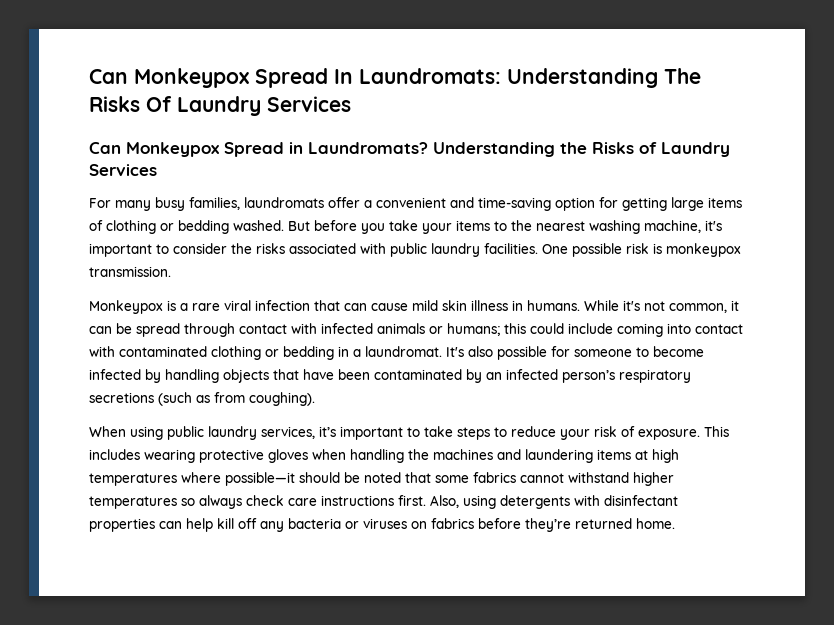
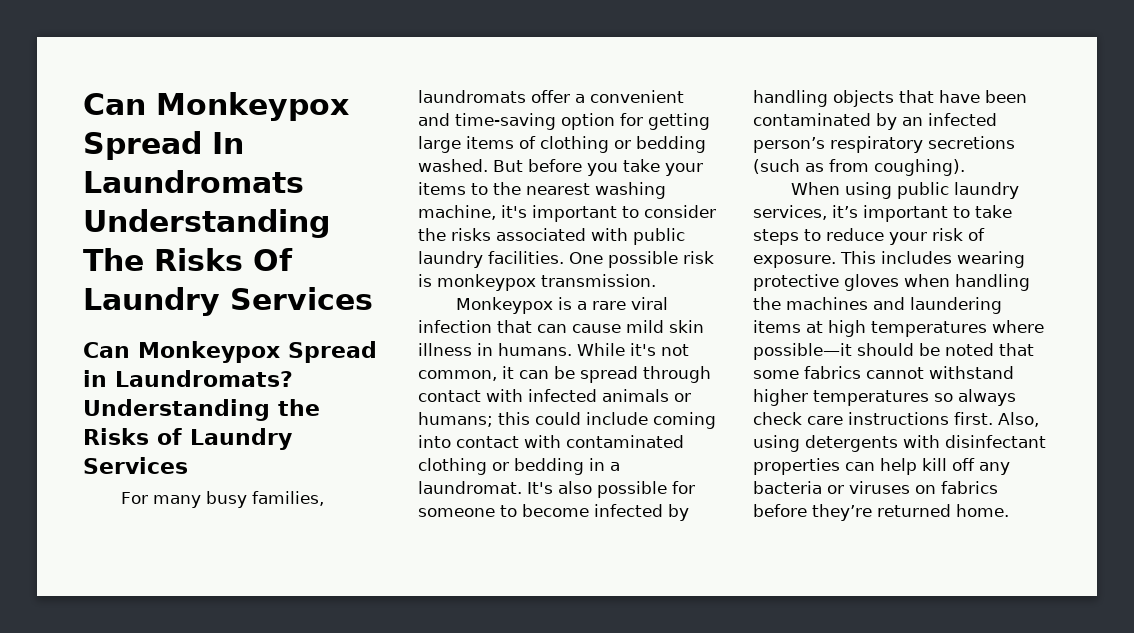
[359,68,501,84] Laundromats: -> [83,170,304,193] Laundromats

